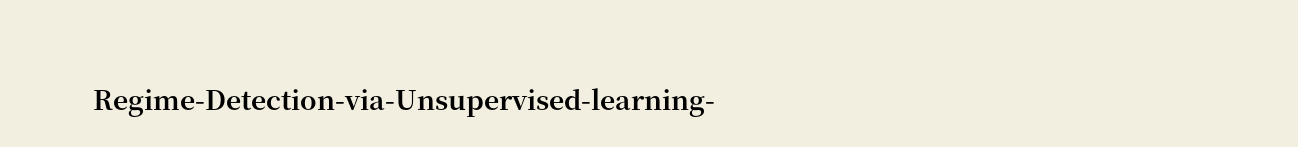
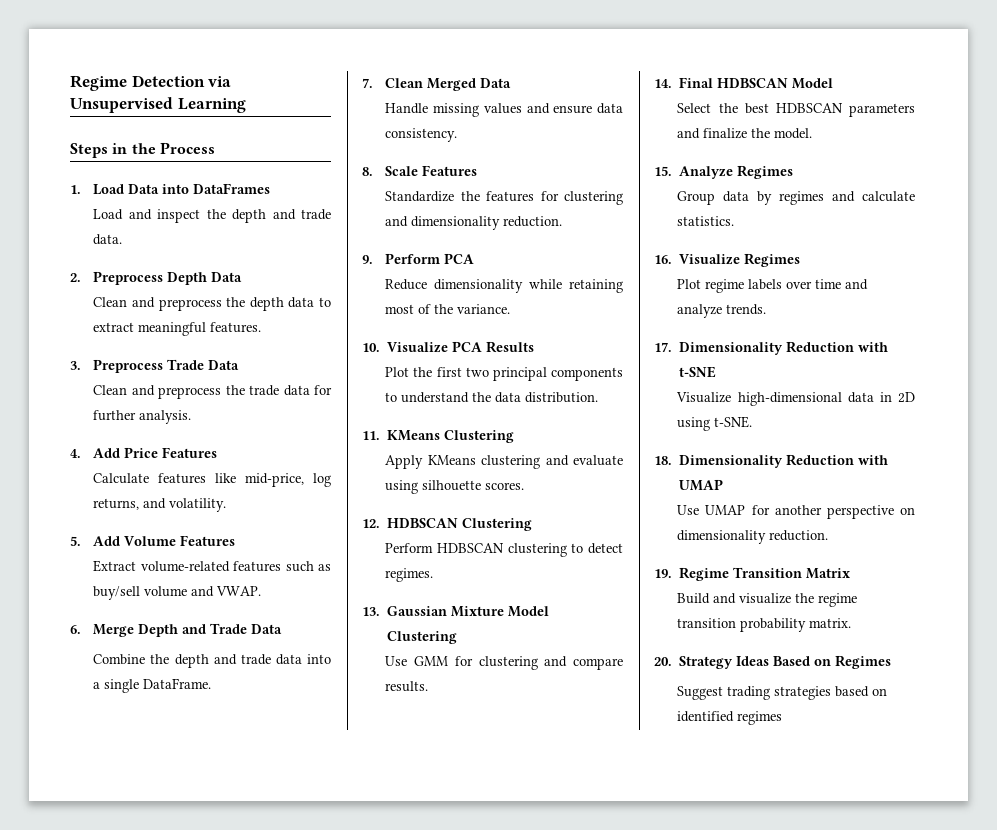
[93,88,715,117] Regime-Detection-via-Unsupervised-learning- -> [70,75,232,91] [70,97,246,113] [70,142,215,158] [70,183,271,195] [93,209,331,223] [93,234,123,245] [70,271,243,285] [93,297,332,311] [93,322,262,336] [70,359,240,373] [93,385,332,399] [93,410,192,424] [70,447,218,458] [93,473,331,487] [93,498,227,512] [70,535,236,546] [93,560,331,572] [93,586,262,600] [70,623,283,637] [93,654,331,668] [93,678,212,693] [362,78,512,91] [385,103,623,117] [385,128,458,142] [362,165,478,176] [385,191,623,205] [385,216,563,230] [362,253,475,264] [385,279,623,293] [385,304,511,314] [362,341,535,353] [385,367,623,381] [385,392,599,403] [362,430,515,443] [385,455,623,469] [385,480,525,494] [362,518,533,531] [385,543,623,557] [385,568,434,582] [362,606,550,617] [387,631,458,644] [385,656,623,670] [385,681,429,692] [654,77,834,89] [677,103,915,117] [677,128,813,139] [654,165,794,179] [677,191,915,205] [677,216,735,226] [654,253,801,267] [677,279,869,293] [677,304,767,318] [654,341,889,355] [679,366,717,378] [676,392,915,406] [677,416,753,431] [654,454,889,468] [679,479,724,491] [677,505,915,519] [677,530,829,544] [654,567,851,581] [677,593,858,607] [677,618,852,632] [654,655,892,669] [677,686,888,700] [677,711,783,725] Regime Detection via Unsupervised Learning // Steps in the Process // 1. Load Data into DataFrames // Load and inspect the depth and trade data. // 2. Preprocess Depth Data // Clean and preprocess the depth data to extract meaningful features. // 3. Preprocess Trade Data // Clean and preprocess the trade data for further analysis. // 4. Add Price Features // Calculate features like mid-price, log returns, and volatility. // 5. Add Volume Features // Extract volume-related features such as buy/sell volume and VWAP. // 6. Merge Depth and Trade Data // Combine the depth and trade data into a single DataFrame. // 7. Clean Merged Data // Handle missing values and ensure data consistency. // 8. Scale Features // Standardize the features for clustering and dimensionality reduction. // 9. Perform PCA // Reduce dimensionality while retaining most of the variance. // 10. Visualize PCA Results // Plot the first two principal components to understand the data distribution. // 11. KMeans Clustering // Apply KMeans clustering and evaluate using silhouette scores. // 12. HDBSCAN Clustering // Perform HDBSCAN clustering to detect regimes. // 13. Gaussian Mixture Model Clustering // Use GMM for clustering and compare results. // 14. Final HDBSCAN Model // Select the best HDBSCAN parameters and finalize the model. // 15. Analyze Regimes // Group data by regimes and calculate statistics. // 16. Visualize Regimes // Plot regime labels over time and analyze trends. // 17. Dimensionality Reduction with t-SNE // Visualize high-dimensional data in 2D using t-SNE. // 18. Dimensionality Reduction with UMAP // Use UMAP for another perspective on dimensionality reduction. // 19. Regime Transition Matrix // Build and visualize the regime transition probability matrix. // 20. Strategy Ideas Based on Regimes // Suggest trading strategies based on identified regimes

